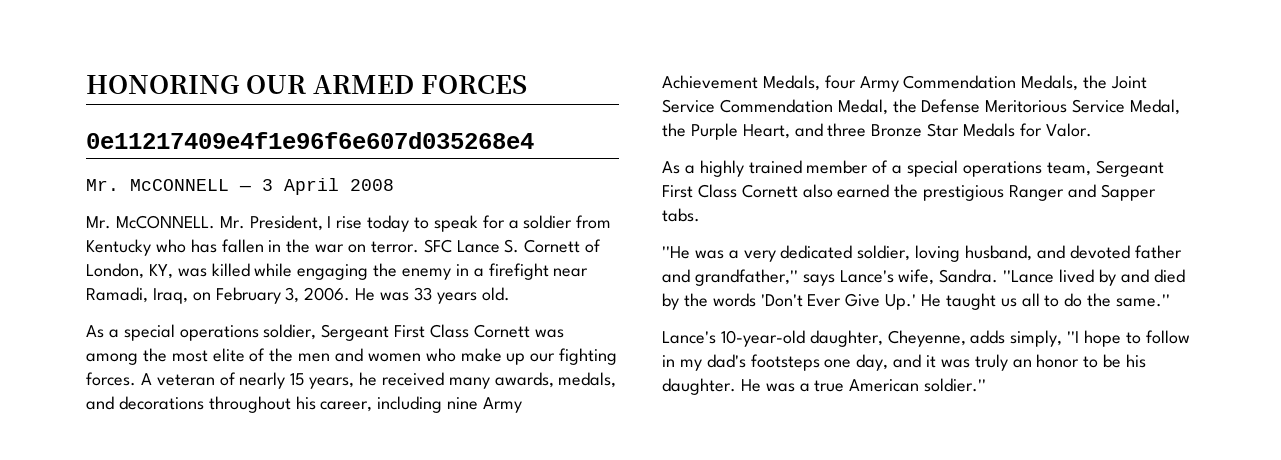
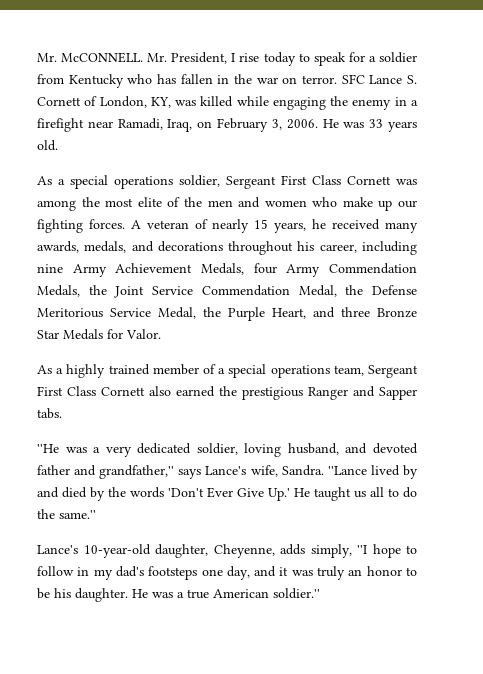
[86,75,527,94] [86,132,534,149] [86,178,394,195] HONORING OUR ARMED FORCES // 0e11217409e4f1e96f6e607d035268e4 // Mr. McCONNELL — 3 April 2008 // -> (37, 57) none

